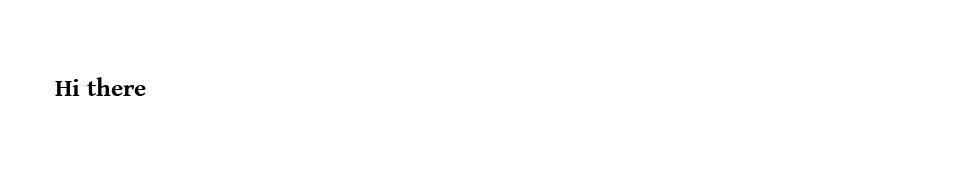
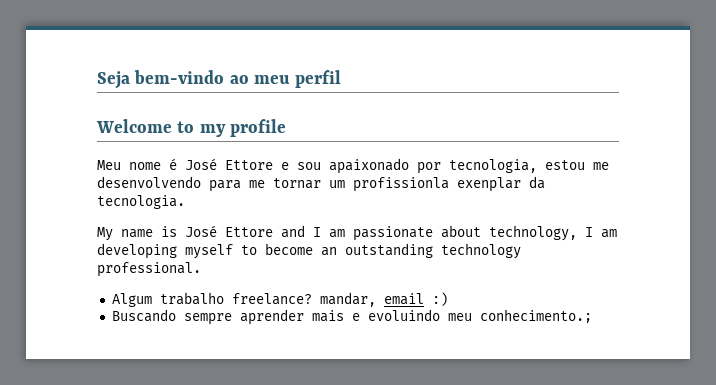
[55,77,146,96] Hi there -> [97,70,342,89] [96,119,286,137] [97,158,609,174] [97,176,545,192] [97,195,185,209] [97,225,617,241] [97,243,521,259] [97,262,201,277] [111,292,448,307] [111,309,592,325] Seja bem-vindo ao meu perfil // Welcome to my profile // Meu nome é José Ettore e sou apaixonado por tecnologia, estou me desenvolvendo para me tornar um profissionla exenplar da tecnologia. // My name is José Ettore and I am passionate about technology, I am developing myself to become an outstanding technology professional. // Algum trabalho freelance? mandar, email :) // Buscando sempre aprender mais e evoluindo meu conhecimento.;

